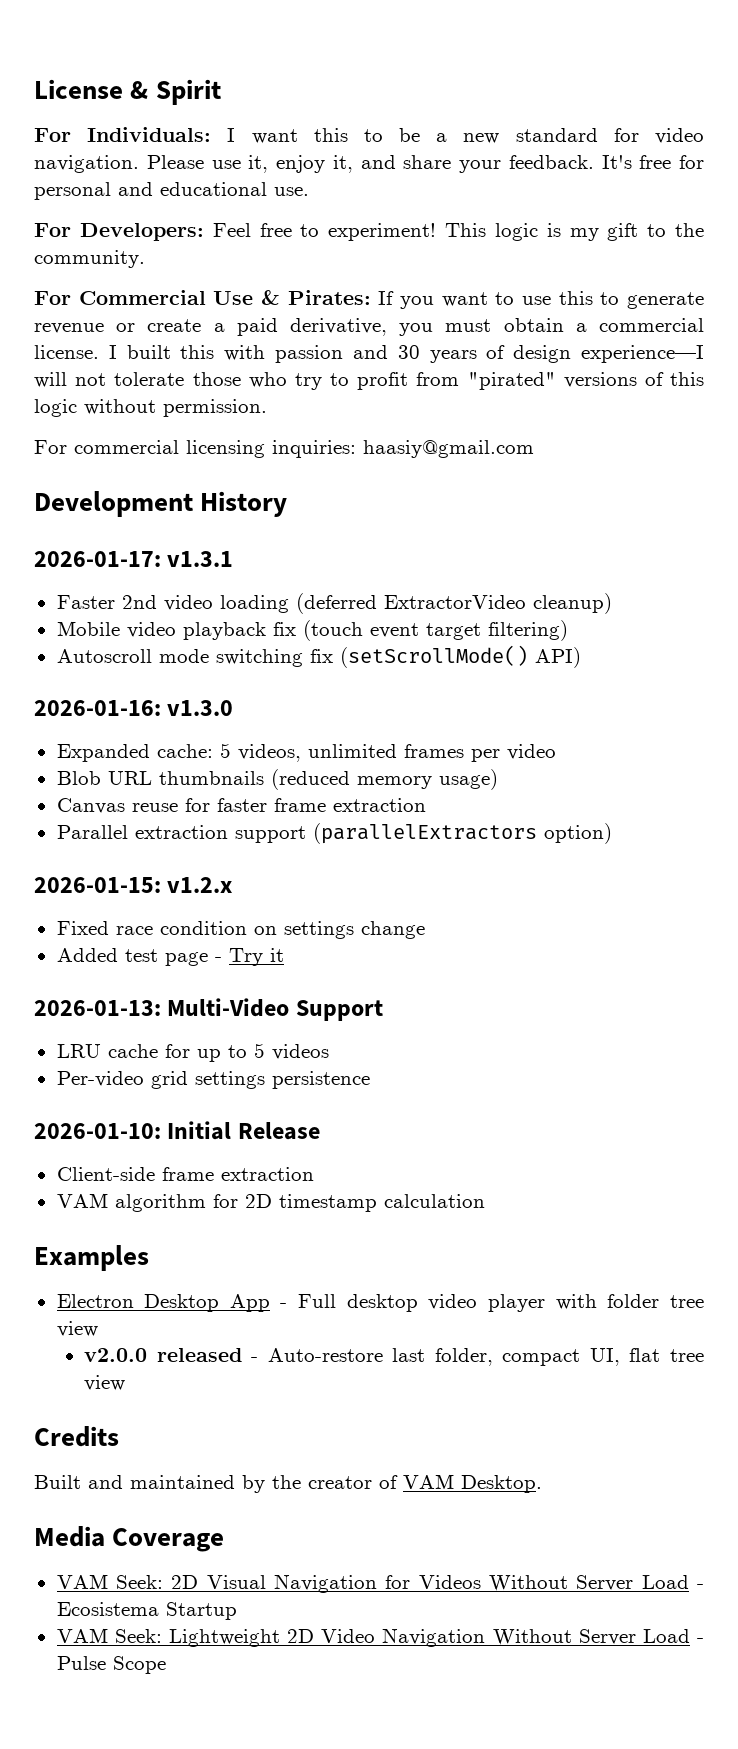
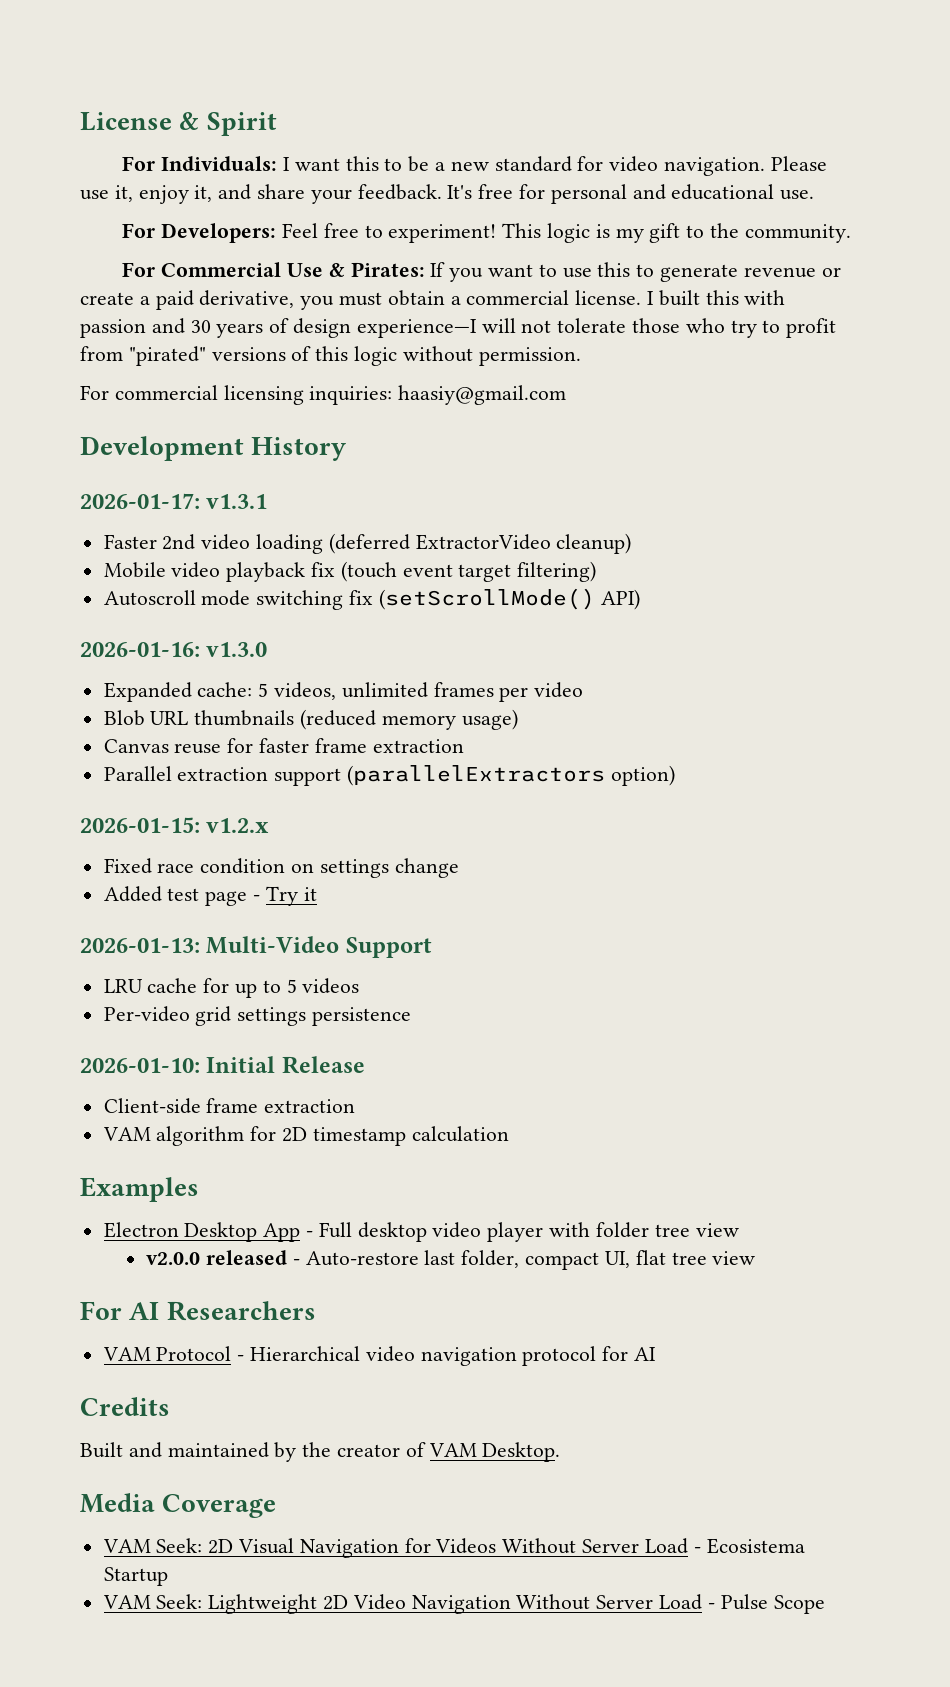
(126, 1383) none -> [80,1301,316,1321] [102,1346,657,1366] // For AI Researchers // VAM Protocol - Hierarchical video navigation protocol for AI

